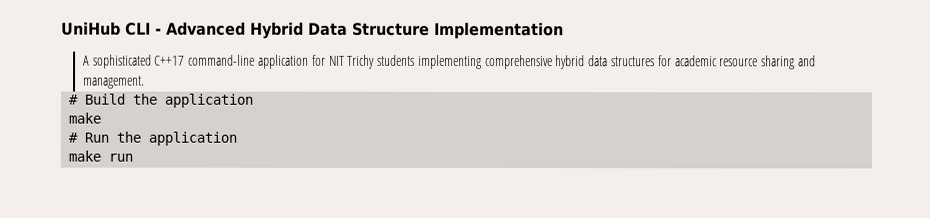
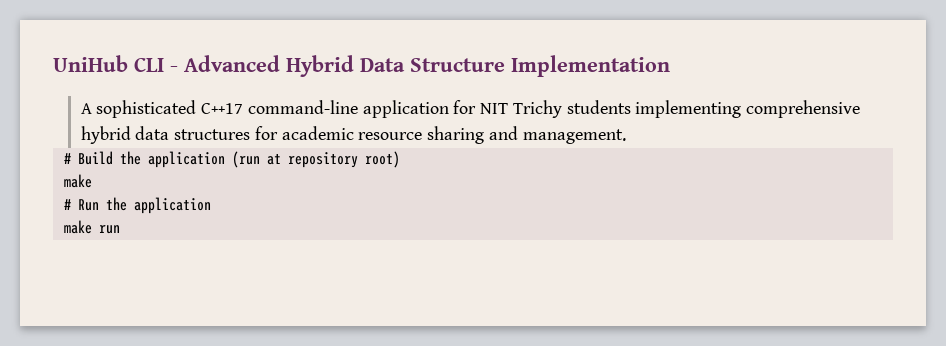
(255, 100) none -> [231,151,400,168] (run at repository root)

